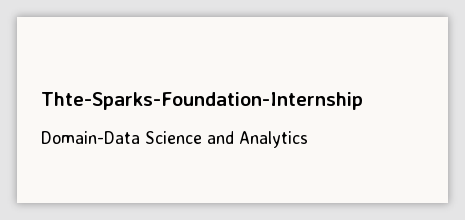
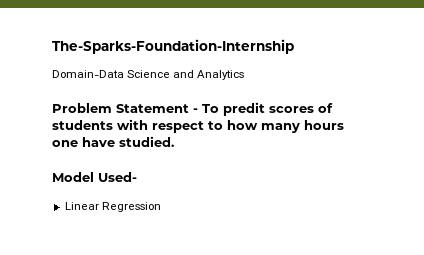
[41,92,363,110] Thte-Sparks-Foundation-Internship -> [52,39,294,54] The-Sparks-Foundation-Internship
(308, 139) none -> [52,102,333,116] [52,119,344,133] [52,136,174,147] [52,172,137,182] [64,202,161,212] // Problem Statement - To predit scores of students with respect to how many hours one have studied. // Model Used- // Linear Regression

